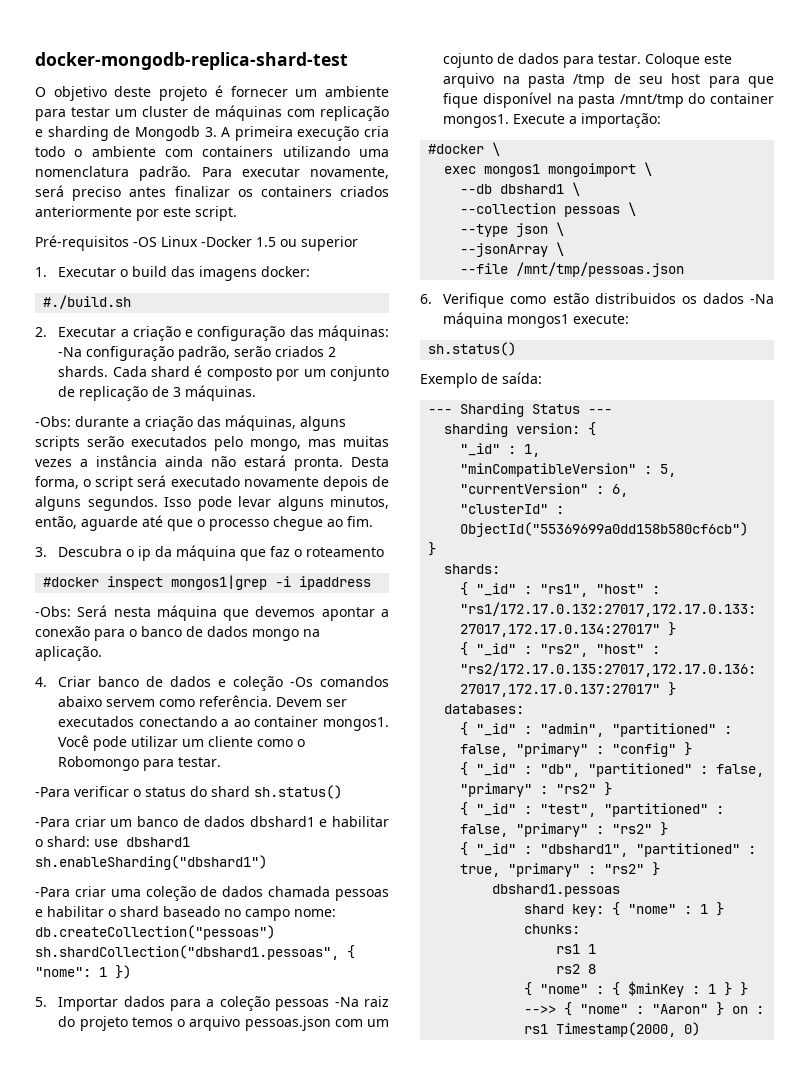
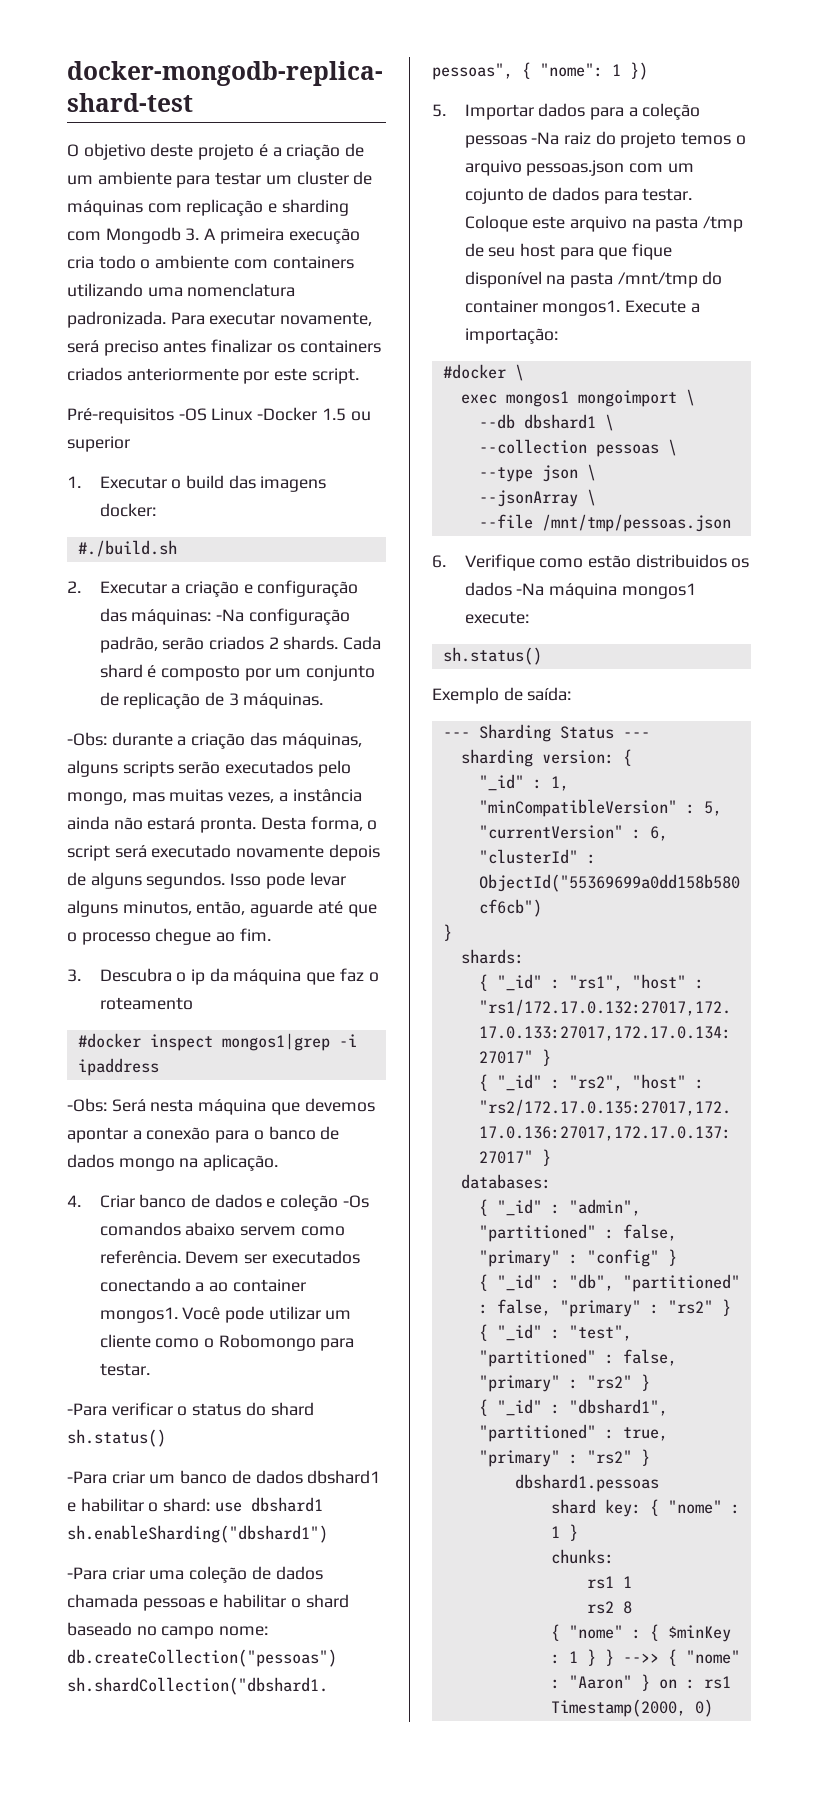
[230,86,288,97] fornecer -> [272,143,365,160] a criação de
[113,126,131,137] de -> [67,231,101,241] com
[139,166,192,181] padrão. -> [67,311,166,328] padronizada.
[35,459,72,467] vezes -> [228,792,275,803] vezes,

